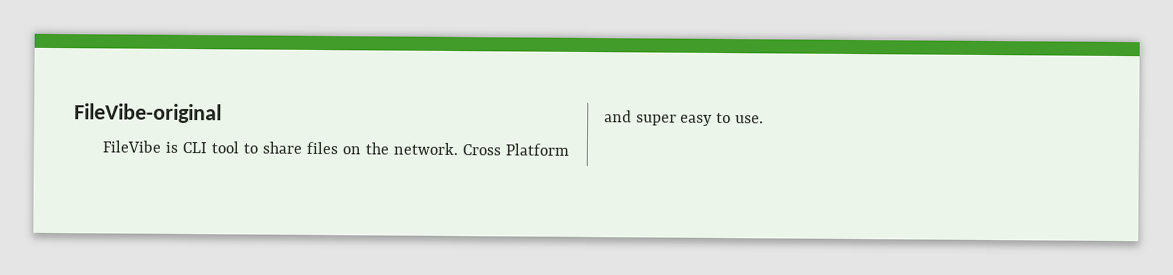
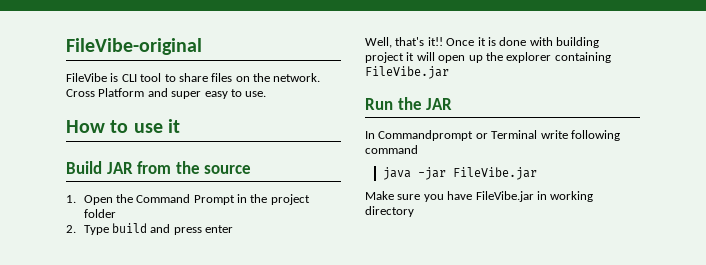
(764, 119) none -> [66,119,180,133] [66,161,252,174] [66,194,310,205] [83,209,116,218] [66,223,234,235] [365,37,599,48] [365,52,611,63] [365,66,449,79] [365,97,453,110] [365,130,620,141] [365,145,418,154] [382,167,537,180] [365,191,594,202] [365,206,414,217] // How to use it // Build JAR from the source // 1. Open the Command Prompt in the project folder // 2. Type build and press enter // Well, that's it!! Once it is done with building project it will open up the explorer containing FileVibe.jar // Run the JAR // In Commandprompt or Terminal write following command // java -jar FileVibe.jar // Make sure you have FileVibe.jar in working directory

